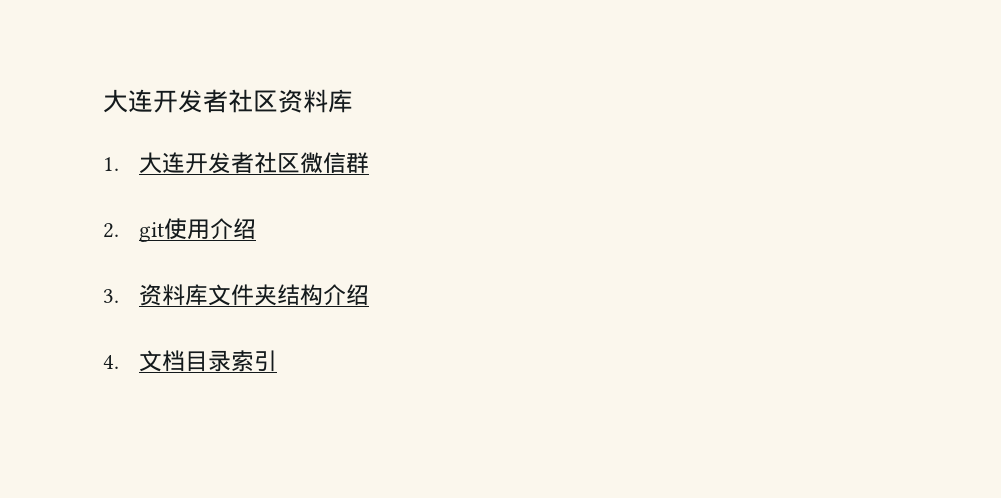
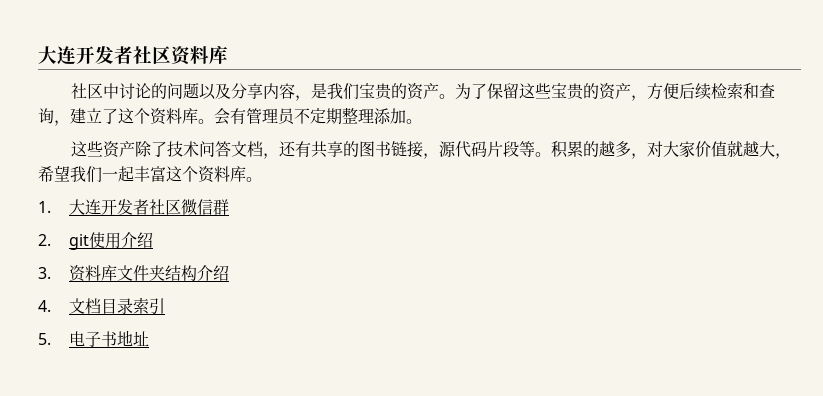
(353, 101) none -> [70,82,775,101] [38,107,422,126] [70,141,791,159] [38,165,262,183] // 社区中讨论的问题以及分享内容，是我们宝贵的资产。为了保留这些宝贵的资产，方便后续检索和查询，建立了这个资料库。会有管理员不定期整理添加。 // 这些资产除了技术问答文档，还有共享的图书链接，源代码片段等。积累的越多，对大家价值就越大，希望我们一起丰富这个资料库。
(277, 361) none -> [38,330,149,347] // 5.电子书地址

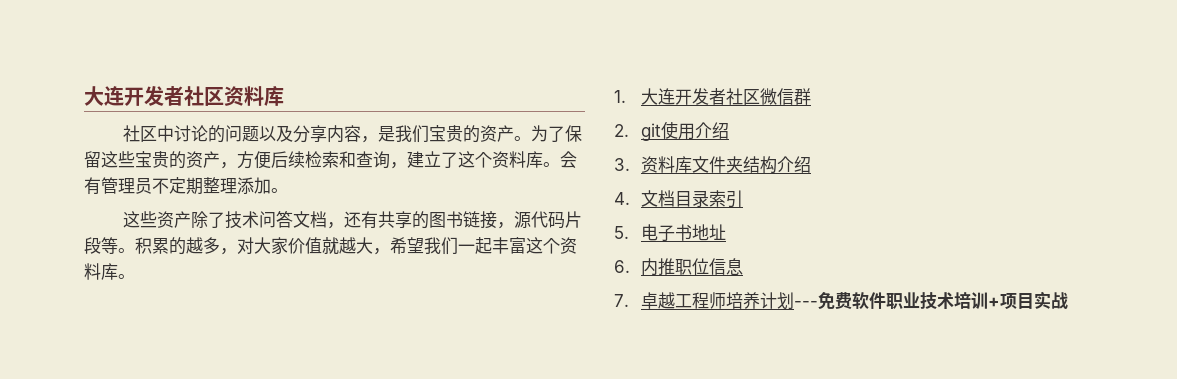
(149, 338) none -> [614,258,744,276] [614,291,1069,310] // 6.内推职位信息 // 7.卓越工程师培养计划---免费软件职业技术培训+项目实战

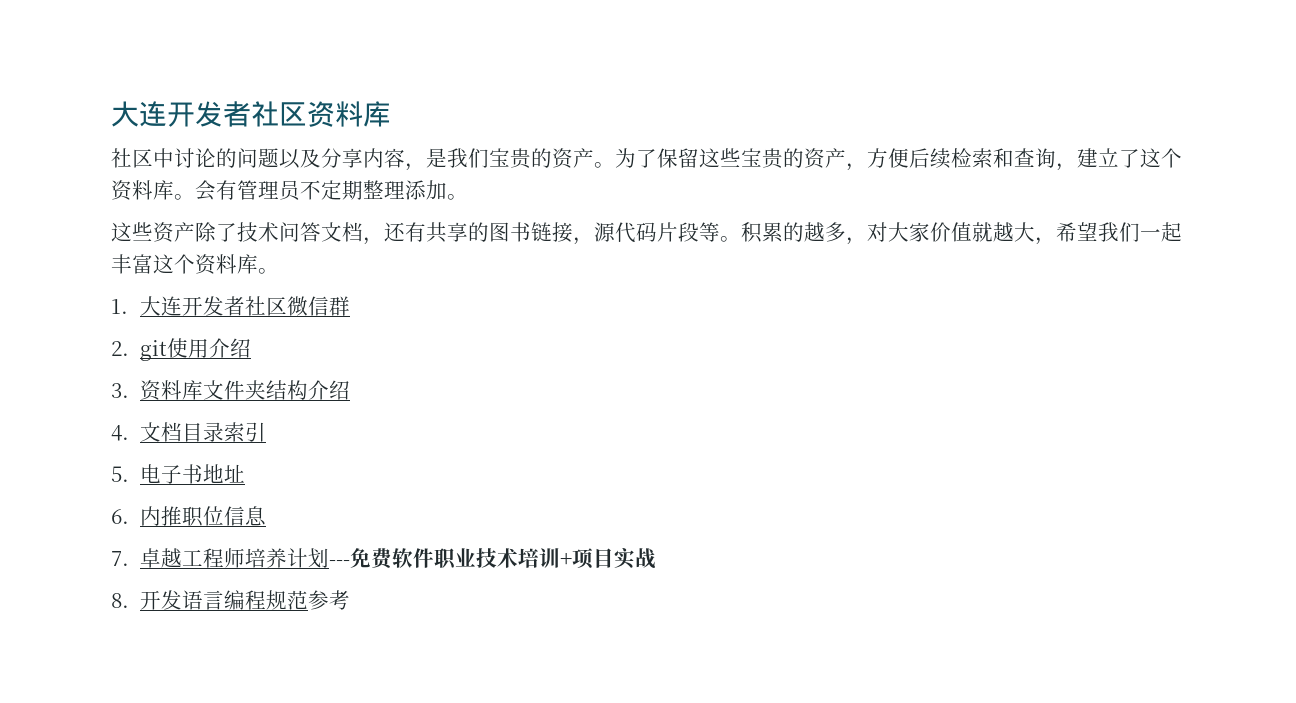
(1069, 301) none -> [111,590,351,610] // 8.开发语言编程规范参考

